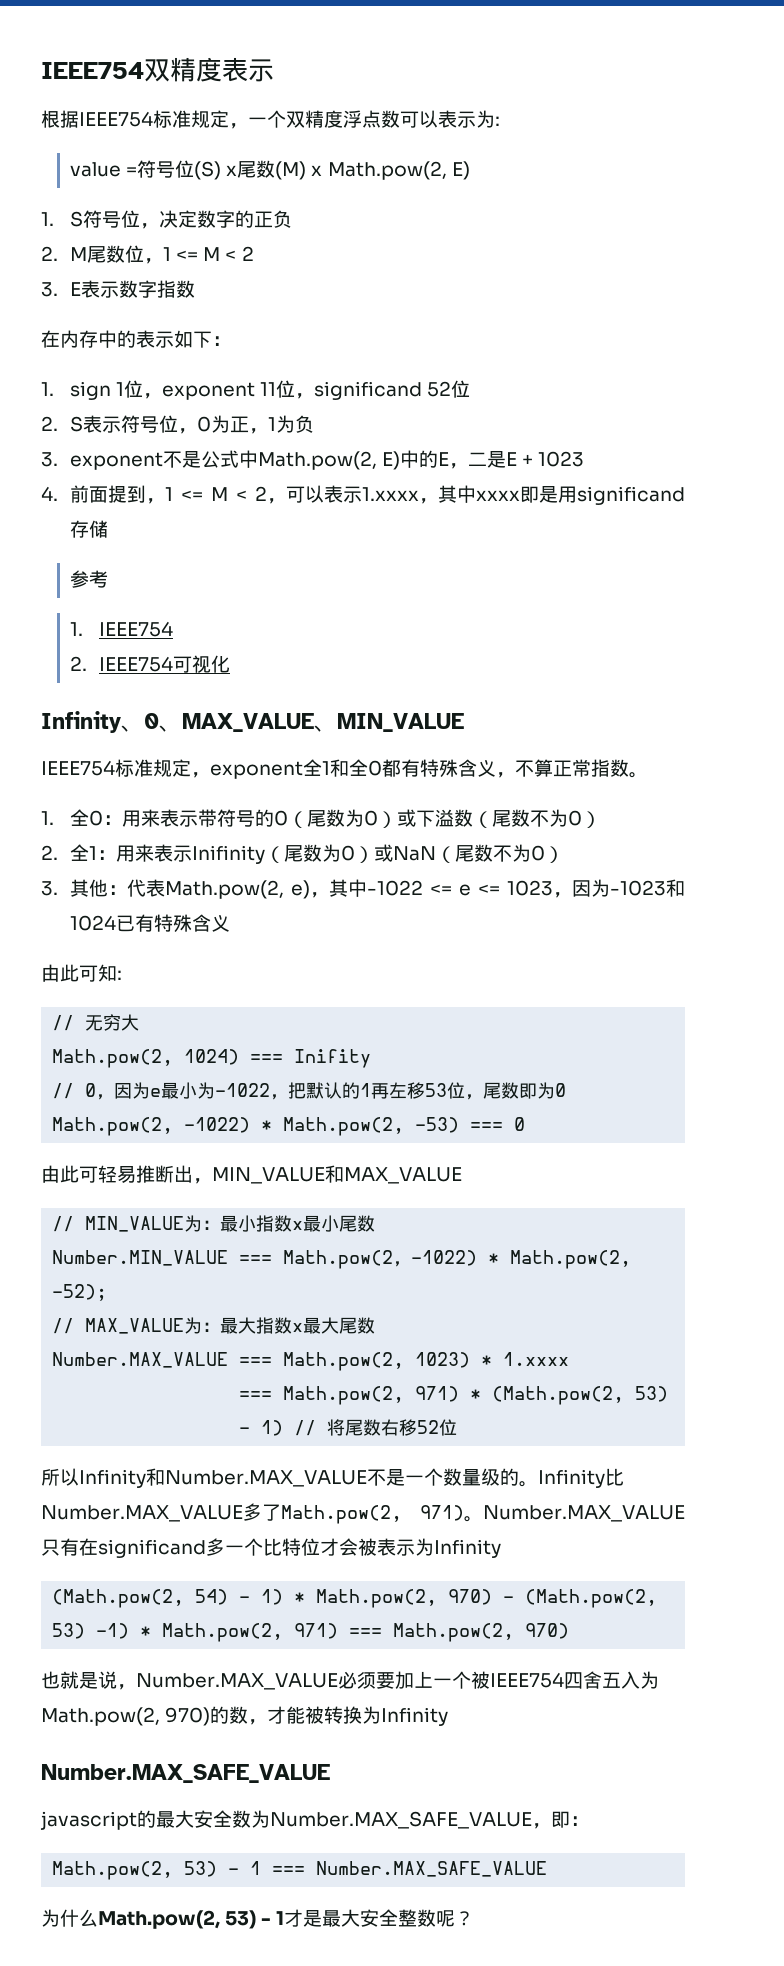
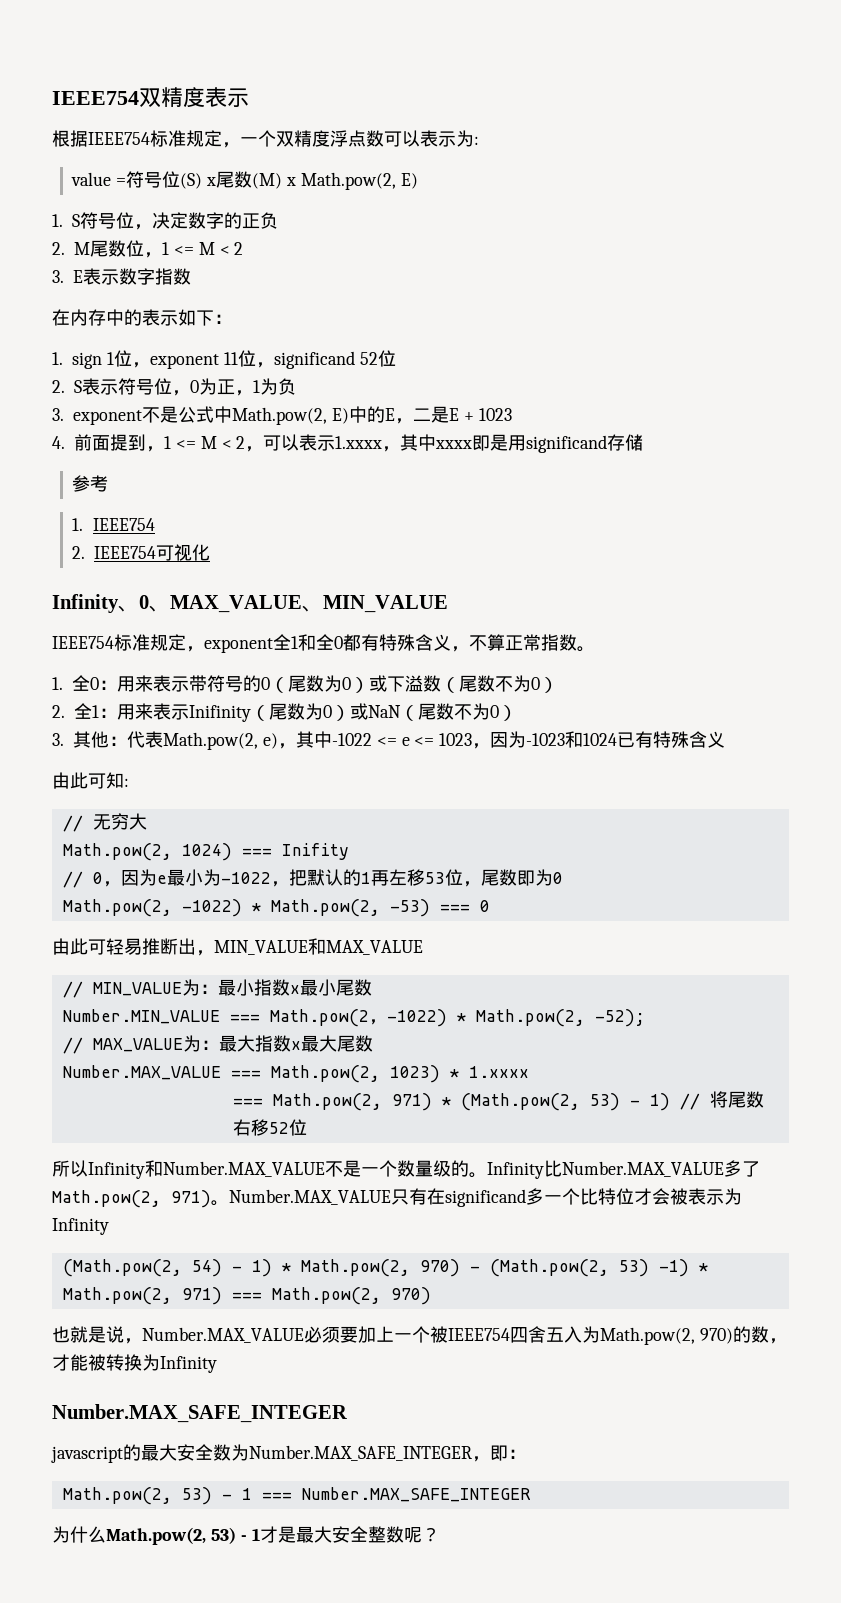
[41,1764,330,1783] Number.MAX_SAFE_VALUE -> [52,1404,347,1423] Number.MAX_SAFE_INTEGER
[270,1811,532,1829] Number.MAX_SAFE_VALUE -> [249,1445,472,1461] Number.MAX_SAFE_INTEGER
[316,1861,548,1877] Number.MAX_SAFE_VALUE -> [301,1487,531,1502] Number.MAX_SAFE_INTEGER

